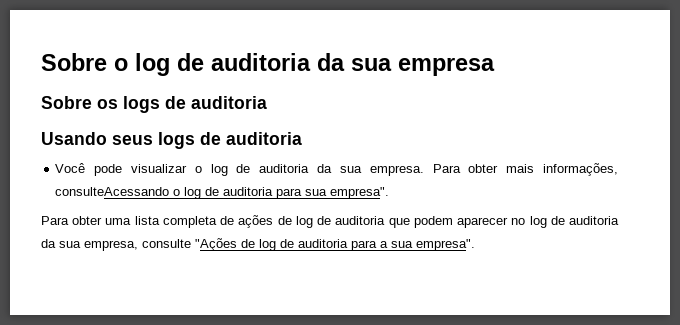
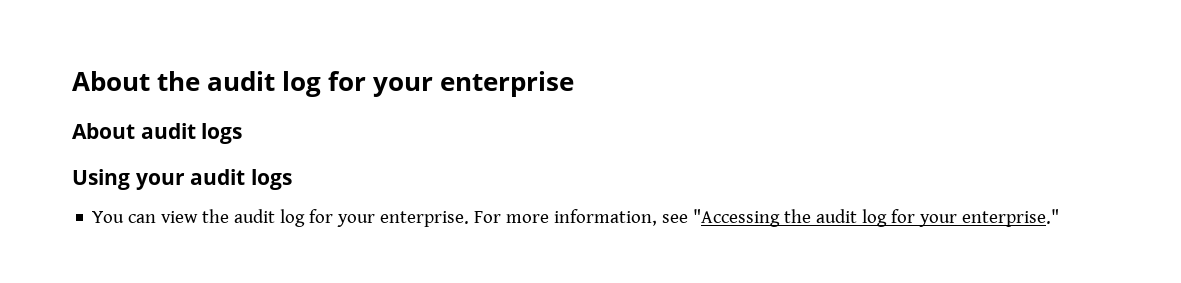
[41,53,495,76] [41,96,267,113] [41,132,302,149] [55,163,619,176] [55,187,390,199] [41,215,620,228] [41,238,475,251] Sobre o log de auditoria da sua empresa // Sobre os logs de auditoria // Usando seus logs de auditoria // Você pode visualizar o log de auditoria da sua empresa. Para obter mais informações, consulteAcessando o log de auditoria para sua empresa". // Para obter uma lista completa de ações de log de auditoria que podem aparecer no log de auditoria da sua empresa, consulte "Ações de log de auditoria para a sua empresa". -> [72,71,574,97] [72,123,243,144] [72,169,292,190] [92,209,1060,227] About the audit log for your enterprise // About audit logs // Using your audit logs // You can view the audit log for your enterprise. For more information, see "Accessing the audit log for your enterprise."

